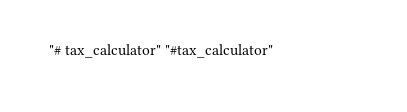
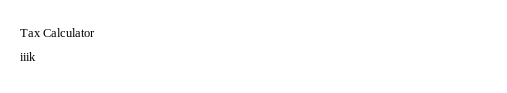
[49,44,274,58] "# tax_calculator" "#tax_calculator" -> [20,28,96,37] [20,52,36,61] Tax Calculator // iiik

